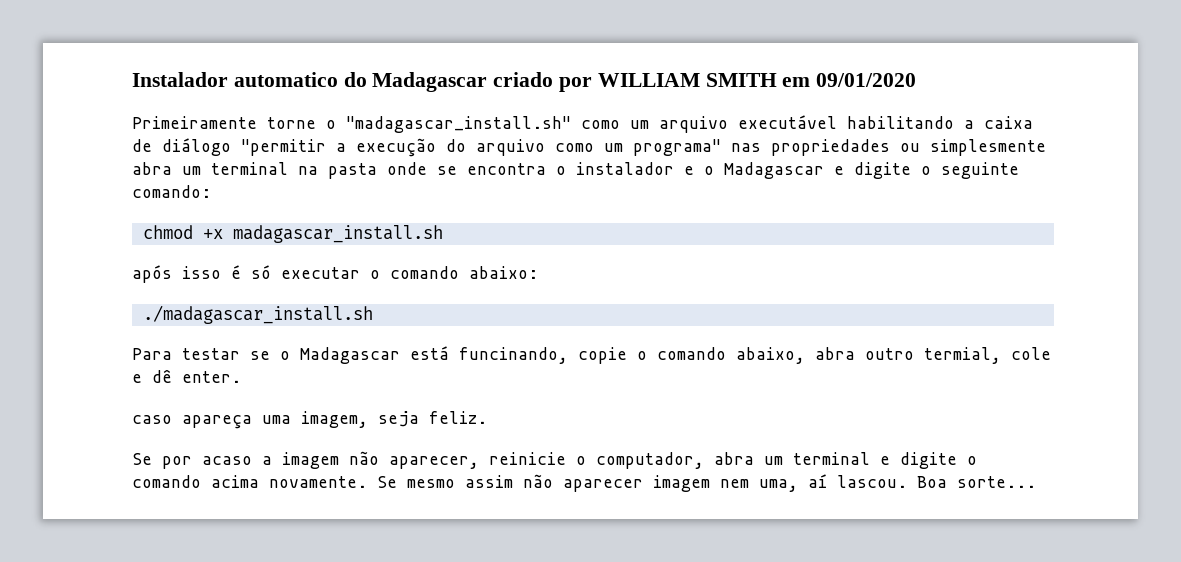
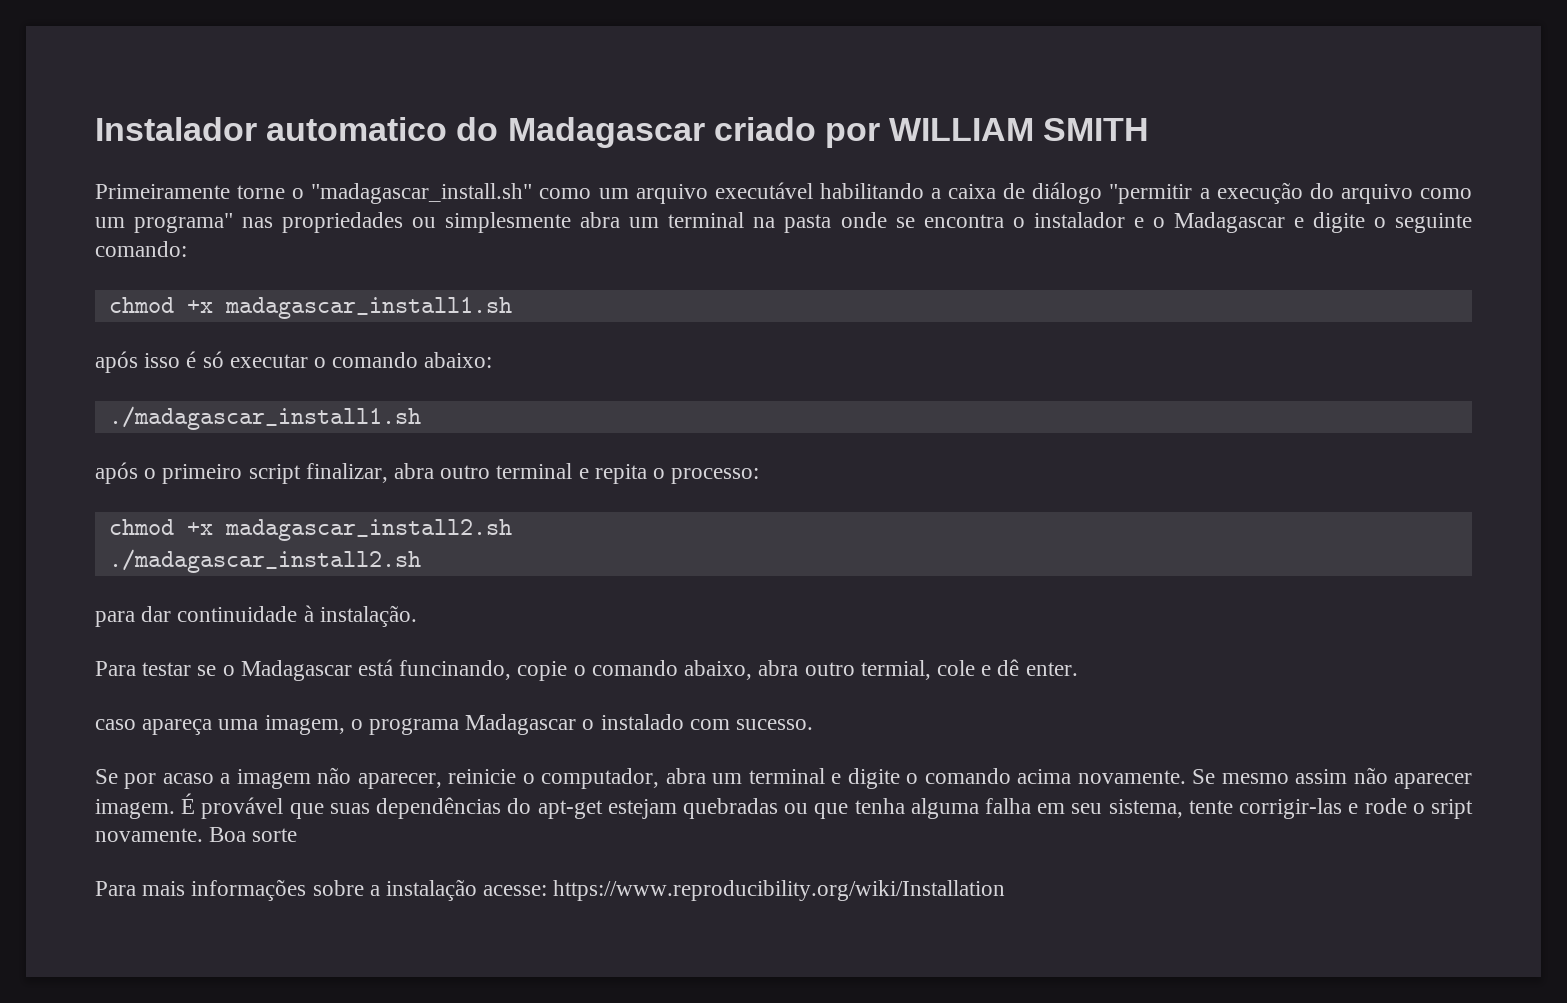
[782,73,917,87] em 09/01/2020 -> (1150, 129) none
[232,225,443,243] madagascar_install.sh -> [224,297,512,319] madagascar_install1.sh
[142,305,373,324] ./madagascar_install.sh -> [108,406,421,430] [95,462,760,484] [108,519,512,541] [108,549,421,573] [95,605,417,627] ./madagascar_install1.sh // após o primeiro script finalizar, abra outro terminal e repita o processo: // chmod +x madagascar_install2.sh // ./madagascar_install2.sh // para dar continuidade à instalação.
[378,411,487,427] seja feliz. -> [350,714,814,735] o programa Madagascar o instalado com sucesso.
[653,474,1036,492] imagem nem uma, aí lascou. Boa sorte... -> [95,793,1473,819] [95,827,298,842] [95,879,1006,901] imagem. É provável que suas dependências do apt-get estejam quebradas ou que tenha alguma falha em seu sistema, tente corrigir-las e rode o sript novamente. Boa sorte // Para mais informações sobre a instalação acesse: https://www.reproducibility.org/wiki/Installation

